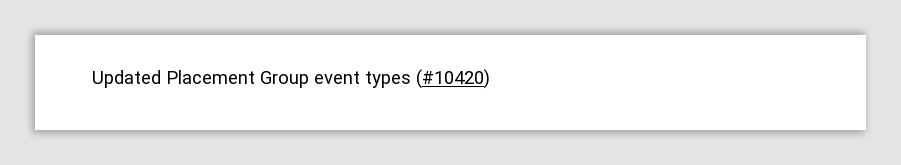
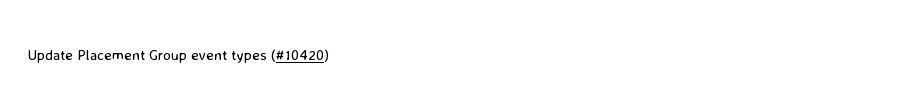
[92,70,161,88] Updated -> [28,50,73,63] Update

